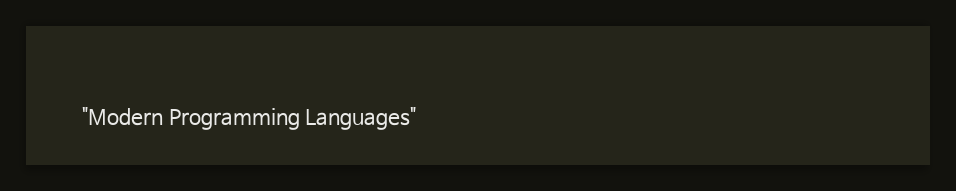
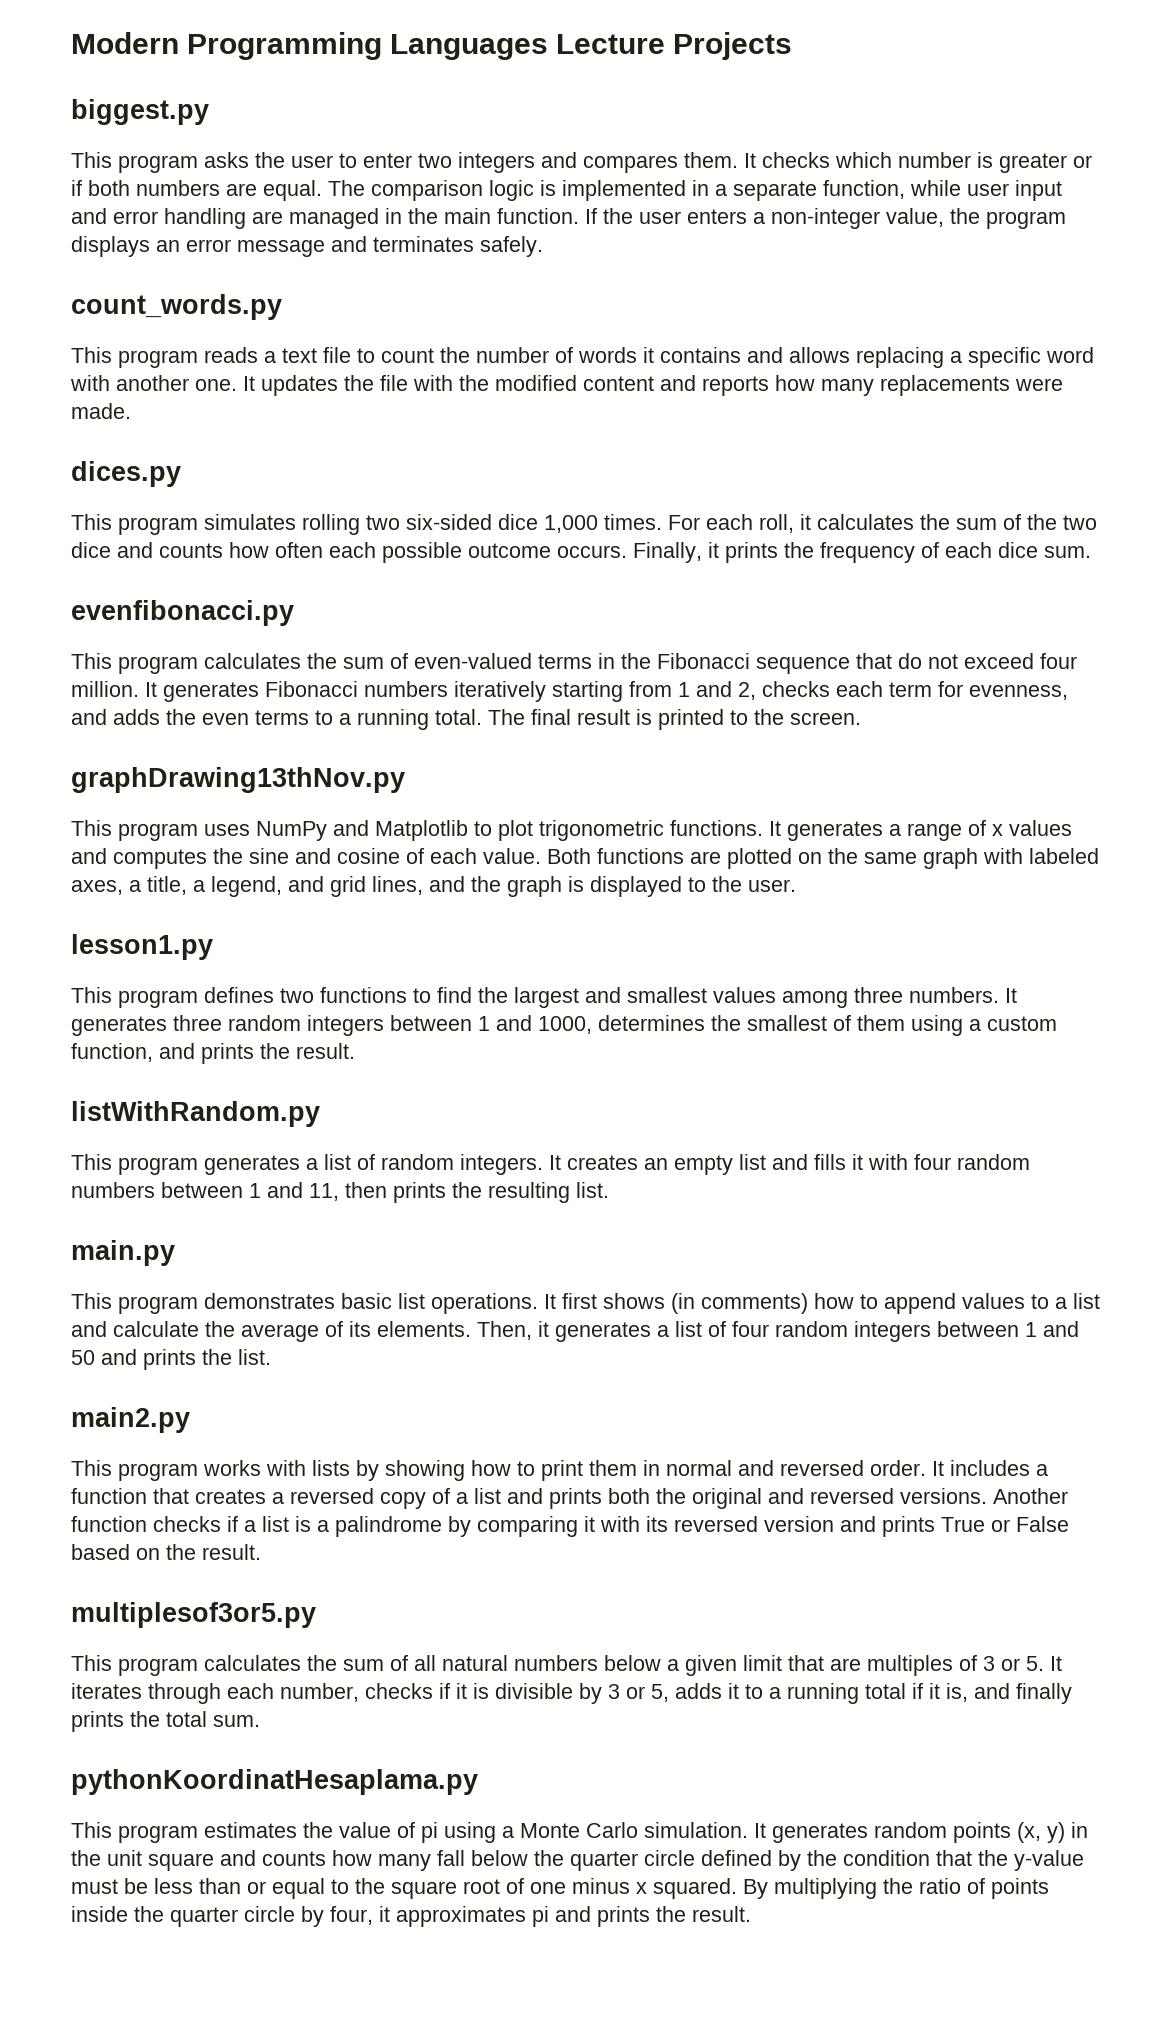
[82,107,417,130] "Modern Programming Languages" -> [71,32,793,60] [71,99,209,125] [71,152,1092,173] [71,180,1062,201] [71,208,1066,229] [71,236,543,257] [71,294,282,320] [71,347,1094,368] [70,375,1063,396] [71,403,131,419] [71,461,181,487] [71,514,1097,535] [71,542,1091,563] [71,600,294,626] [71,653,1077,674] [71,681,1068,702] [71,709,861,730] [71,767,405,793] [71,820,1072,841] [71,848,1099,869] [71,876,796,897] [71,934,213,960] [71,987,1017,1008] [71,1015,1057,1036] [71,1043,355,1064] [71,1101,320,1127] [71,1154,1030,1175] [71,1182,609,1203] [71,1240,175,1266] [71,1293,1100,1314] [71,1321,1079,1342] [71,1349,271,1370] [71,1407,190,1433] [71,1460,1048,1481] [71,1488,1068,1509] [71,1516,1069,1537] [71,1544,261,1560] [71,1602,316,1628] [71,1655,1062,1676] [71,1683,1072,1704] [71,1711,260,1732] [71,1769,478,1795] [71,1822,1088,1843] [71,1850,1084,1871] [71,1878,1049,1899] [71,1906,751,1927] Modern Programming Languages Lecture Projects // biggest.py // This program asks the user to enter two integers and compares them. It checks which number is greater or if both numbers are equal. The comparison logic is implemented in a separate function, while user input and error handling are managed in the main function. If the user enters a non-integer value, the program displays an error message and terminates safely. // count_words.py // This program reads a text file to count the number of words it contains and allows replacing a specific word with another one. It updates the file with the modified content and reports how many replacements were made. // dices.py // This program simulates rolling two six-sided dice 1,000 times. For each roll, it calculates the sum of the two dice and counts how often each possible outcome occurs. Finally, it prints the frequency of each dice sum. // evenfibonacci.py // This program calculates the sum of even-valued terms in the Fibonacci sequence that do not exceed four million. It generates Fibonacci numbers iteratively starting from 1 and 2, checks each term for evenness, and adds the even terms to a running total. The final result is printed to the screen. // graphDrawing13thNov.py // This program uses NumPy and Matplotlib to plot trigonometric functions. It generates a range of x values and computes the sine and cosine of each value. Both functions are plotted on the same graph with labeled axes, a title, a legend, and grid lines, and the graph is displayed to the user. // lesson1.py // This program defines two functions to find the largest and smallest values among three numbers. It generates three random integers between 1 and 1000, determines the smallest of them using a custom function, and prints the result. // listWithRandom.py // This program generates a list of random integers. It creates an empty list and fills it with four random numbers between 1 and 11, then prints the resulting list. // main.py // This program demonstrates basic list operations. It first shows (in comments) how to append values to a list and calculate the average of its elements. Then, it generates a list of four random integers between 1 and 50 and prints the list. // main2.py // This program works with lists by showing how to print them in normal and reversed order. It includes a function that creates a reversed copy of a list and prints both the original and reversed versions. Another function checks if a list is a palindrome by comparing it with its reversed version and prints True or False based on the result. // multiplesof3or5.py // This program calculates the sum of all natural numbers below a given limit that are multiples of 3 or 5. It iterates through each number, checks if it is divisible by 3 or 5, adds it to a running total if it is, and finally prints the total sum. // pythonKoordinatHesaplama.py // This program estimates the value of pi using a Monte Carlo simulation. It generates random points (x, y) in the unit square and counts how many fall below the quarter circle defined by the condition that the y-value must be less than or equal to the square root of one minus x squared. By multiplying the ratio of points inside the quarter circle by four, it approximates pi and prints the result.

